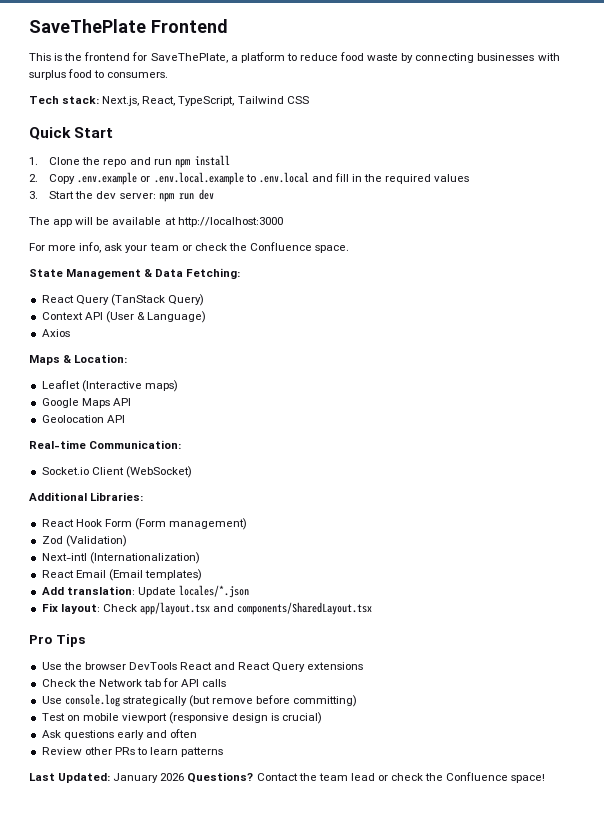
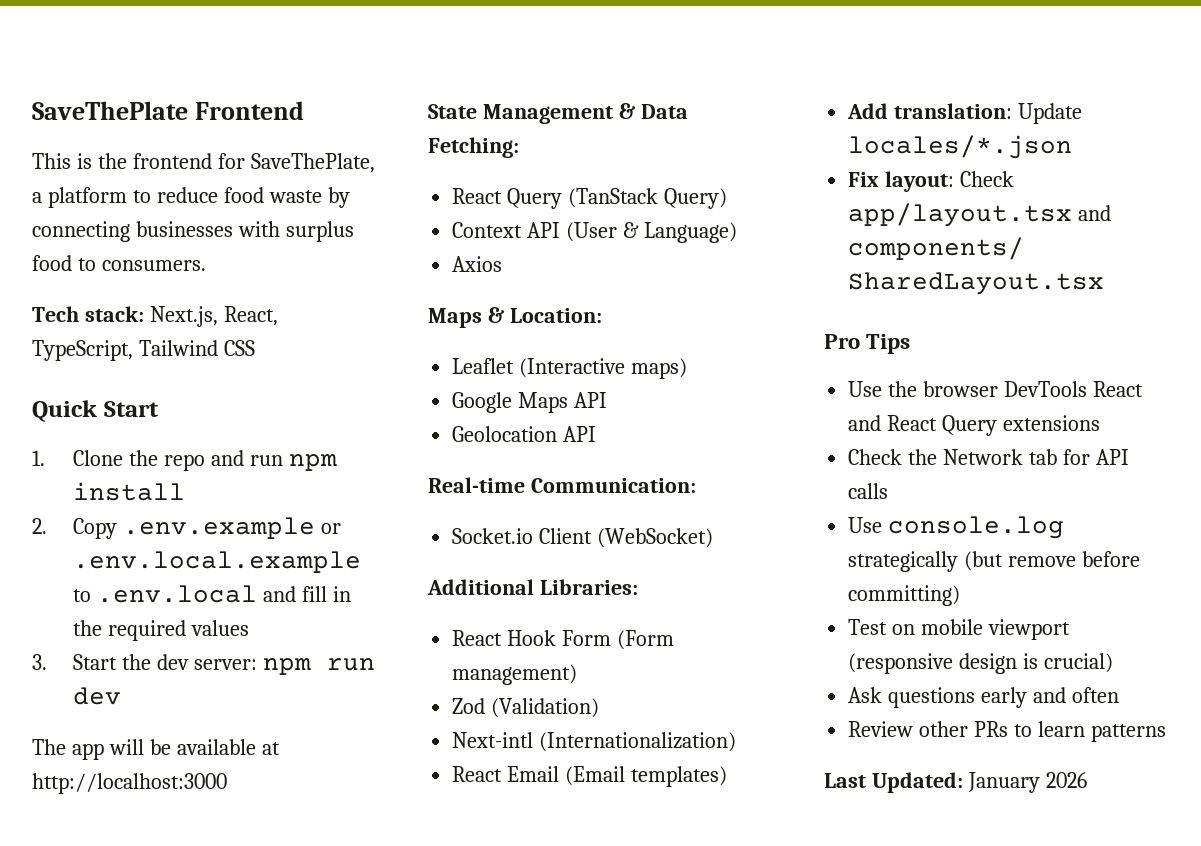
[29,242,350,253] // For more info, ask your team or check the Confluence space. -> (227, 783) none
[187,772,546,783] Questions? Contact the team lead or check the Confluence space! -> (1087, 780) none

